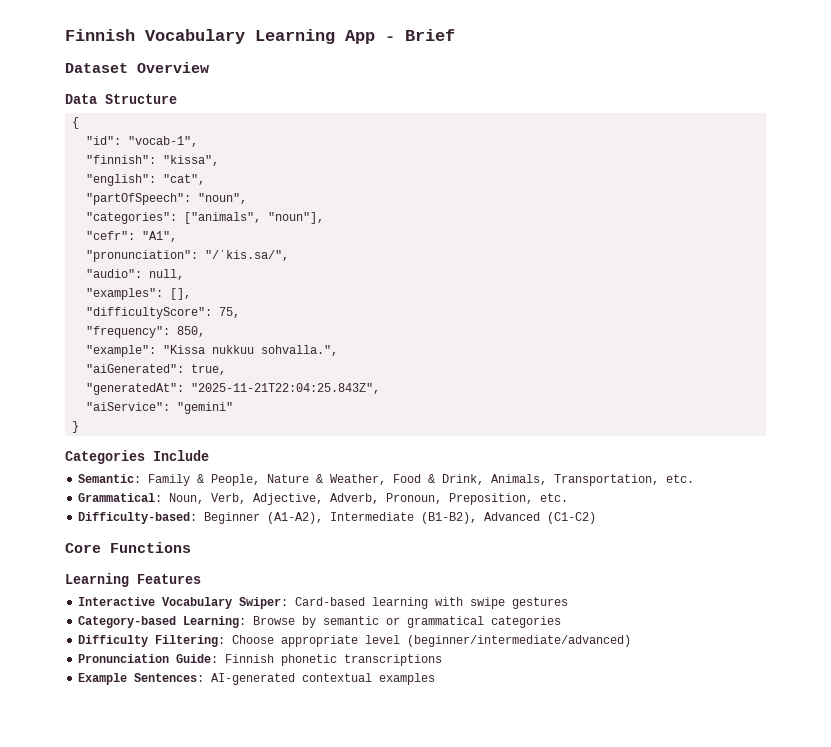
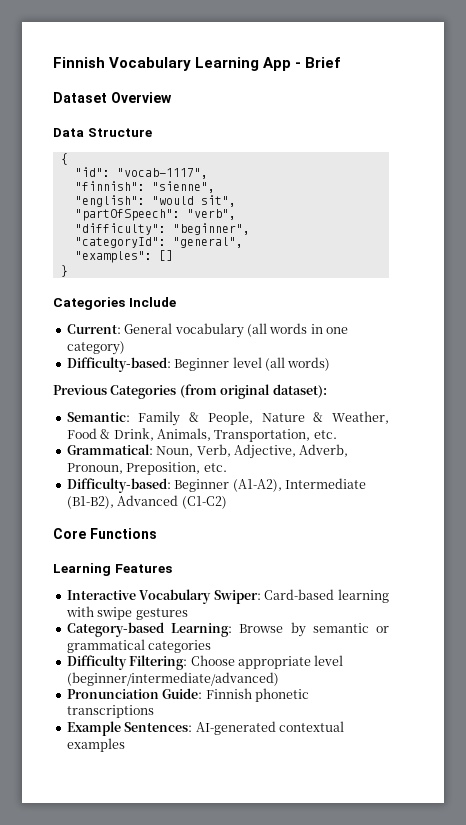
[128,136,199,147] "vocab-1", -> [116,168,208,179] "vocab-1117",
[163,155,220,166] "kissa", -> [151,181,215,193] "sienne",
[163,174,206,185] "cat", -> [151,195,236,207] "would sit",
[198,193,248,204] [86,212,325,224] [86,231,178,242] [86,249,290,262] [86,269,185,280] [86,288,192,300] [86,307,241,319] [86,326,206,338] [86,345,339,357] [86,364,227,375] [86,383,381,395] [86,402,234,414] [72,421,80,433] [65,450,209,464] "noun", // "categories": ["animals", "noun"], // "cefr": "A1", // "pronunciation": "/ˈkis.sa/", // "audio": null, // "examples": [], // "difficultyScore": 75, // "frequency": 850, // "example": "Kissa nukkuu sohvalla.", // "aiGenerated": true, // "generatedAt": "2025-11-21T22:04:25.843Z", // "aiService": "gemini" // } // Categories Include -> [186,209,236,220] [74,223,250,235] [74,237,243,248] [74,250,173,263] [60,265,68,277] [53,297,176,310] [66,323,348,338] [66,341,125,355] [66,357,331,372] [53,384,327,399] "verb", // "difficulty": "beginner", // "categoryId": "general", // "examples": [] // } // Categories Include // Current: General vocabulary (all words in one category) // Difficulty-based: Beginner level (all words) // Previous Categories (from original dataset):

